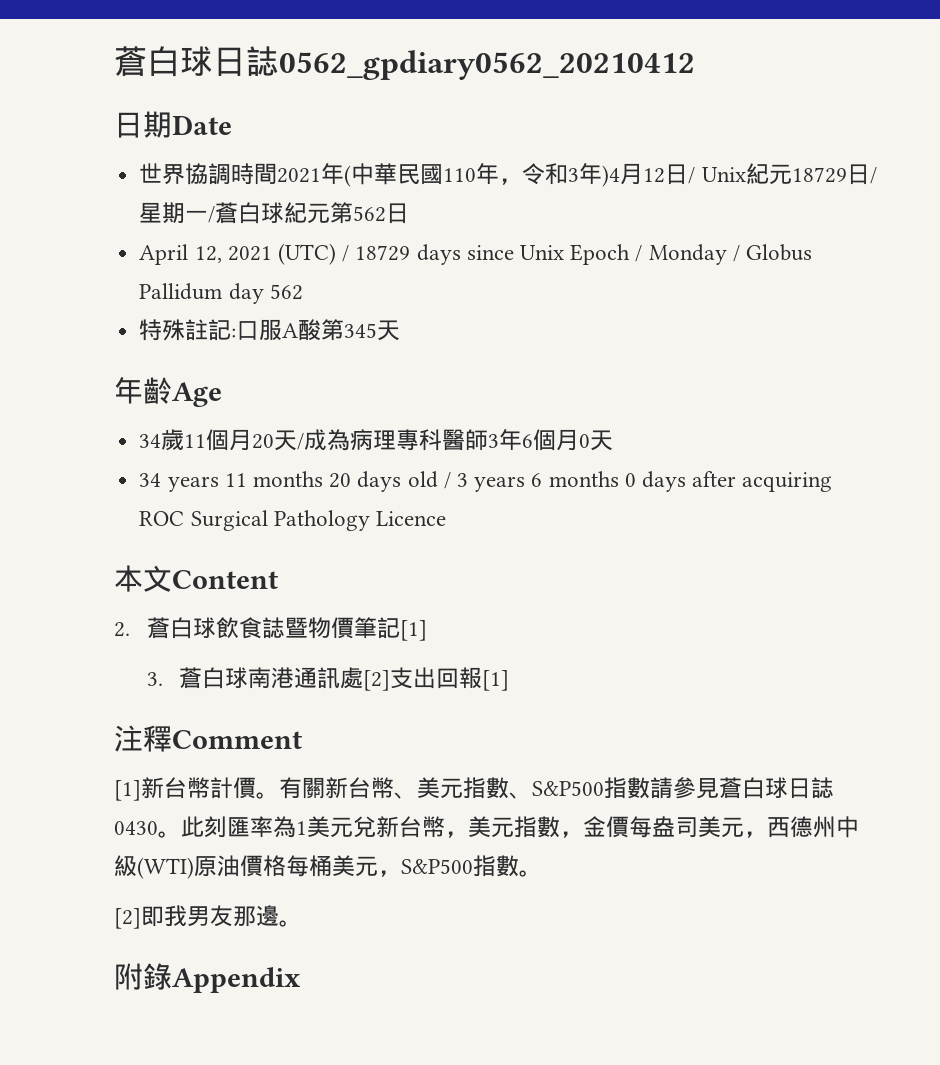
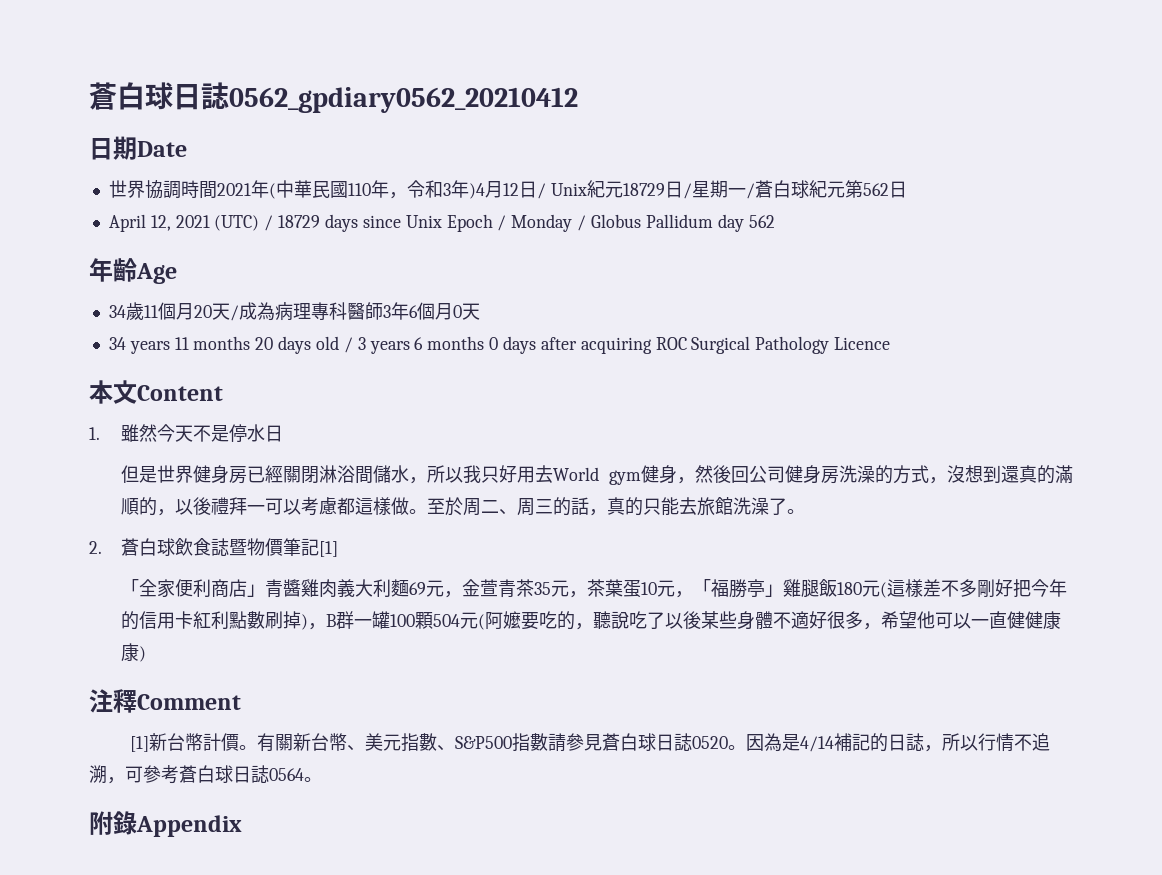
[139,319,401,341] // 特殊註記:口服A酸第345天 -> (775, 221) none
(278, 579) none -> [89,424,284,442] [121,465,1073,485] [121,497,806,516] // 1.雖然今天不是停水日 // 但是世界健身房已經關閉淋浴間儲水，所以我只好用去World gym健身，然後回公司健身房洗澡的方式，沒想到還真的滿順的，以後禮拜一可以考慮都這樣做。至於周二、周三的話，真的只能去旅館洗澡了。
[146,667,510,691] 3.蒼白球南港通訊處[2]支出回報[1] -> [121,579,1068,598] [121,611,1062,630] [121,643,147,662] 「全家便利商店」青醬雞肉義大利麵69元，金萱青茶35元，茶葉蛋10元，「福勝亭」雞腿飯180元(這樣差不多剛好把今年的信用卡紅利點數刷掉)，B群一罐100顆504元(阿嬤要吃的，聽說吃了以後某些身體不適好很多，希望他可以一直健健康康)
[114,816,859,838] [114,855,542,879] [114,905,279,929] 0430。此刻匯率為1美元兌新台幣，美元指數，金價每盎司美元，西德州中級(WTI)原油價格每桶美元，S&P500指數。 // [2]即我男友那邊 -> [691,733,1050,752] [89,765,304,784] 0520。因為是4/14補記的日誌，所以行情不追溯，可參考蒼白球日誌0564

